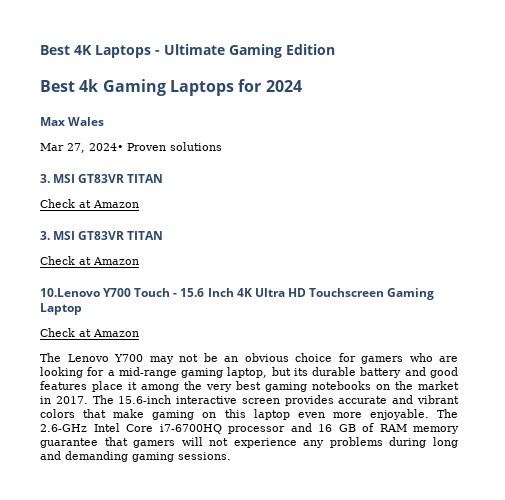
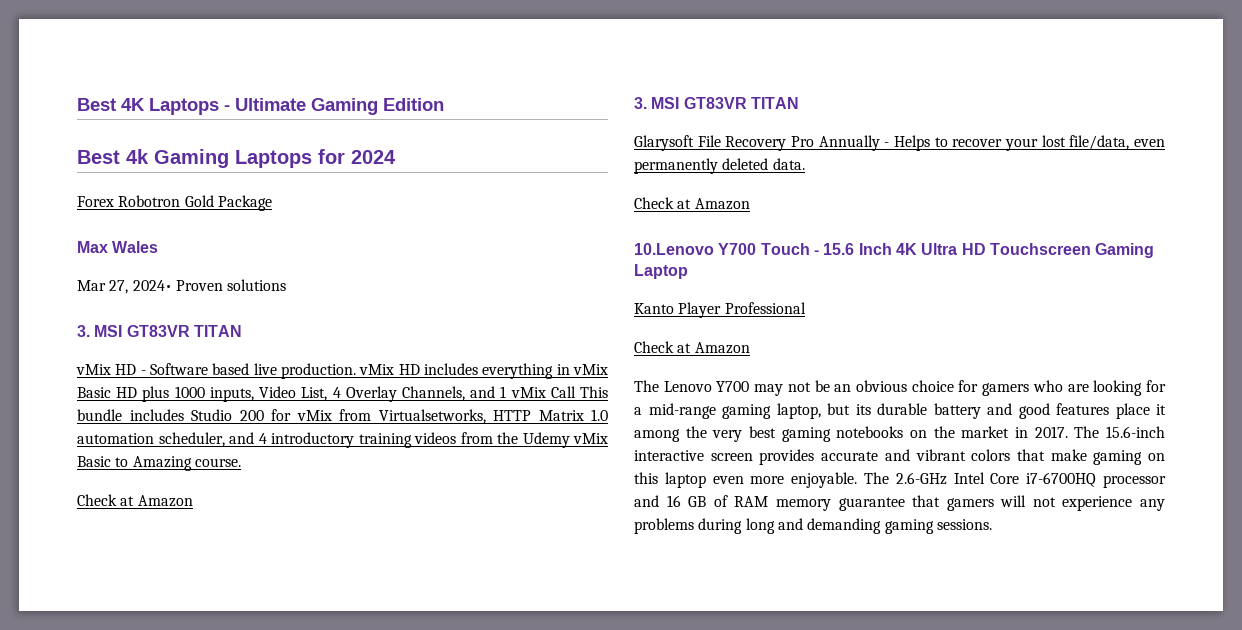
(302, 86) none -> [77,195,272,211] // Forex Robotron Gold Package
(164, 178) none -> [76,363,608,379] [77,386,608,402] [77,409,608,424] [77,432,608,448] [77,456,241,471] // vMix HD - Software based live production. vMix HD includes everything in vMix Basic HD plus 1000 inputs, Video List, 4 Overlay Channels, and 1 vMix Call This bundle includes Studio 200 for vMix from Virtualsetworks, HTTP Matrix 1.0 automation scheduler, and 4 introductory training videos from the Udemy vMix Basic to Amazing course.
(164, 235) none -> [634,135,1165,151] [634,158,805,174] // Glarysoft File Recovery Pro Annually - Helps to recover your lost file/data, even permanently deleted data.
(82, 309) none -> [634,302,806,318] // Kanto Player Professional

